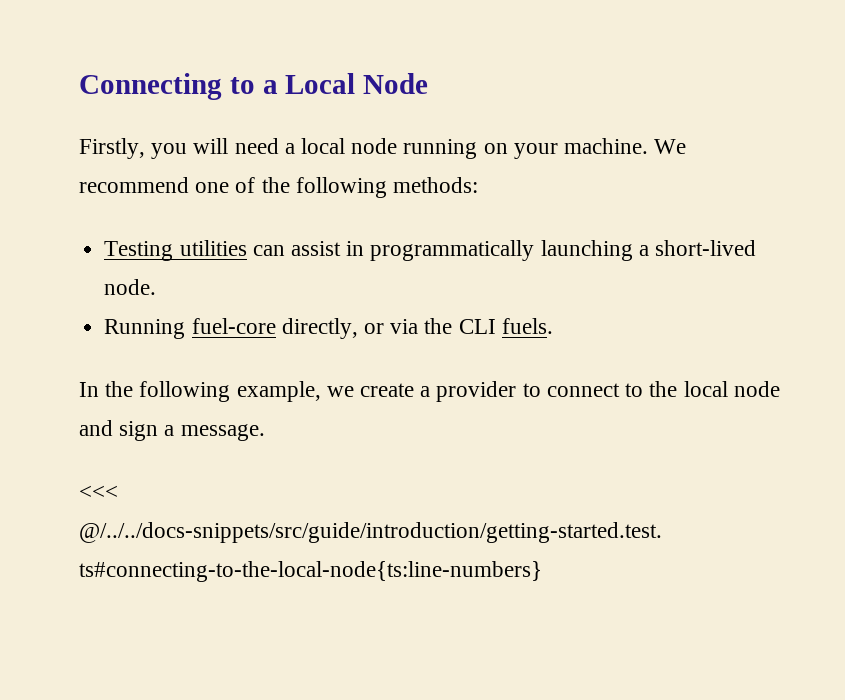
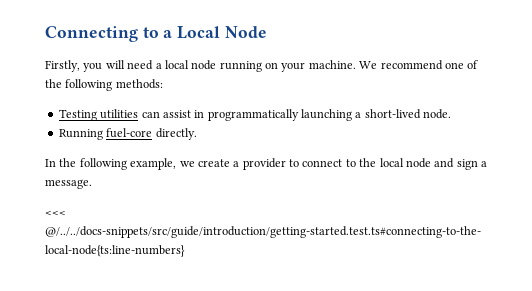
[281,318,553,339] directly, or via the CLI fuels. -> [155,128,197,140] directly.

